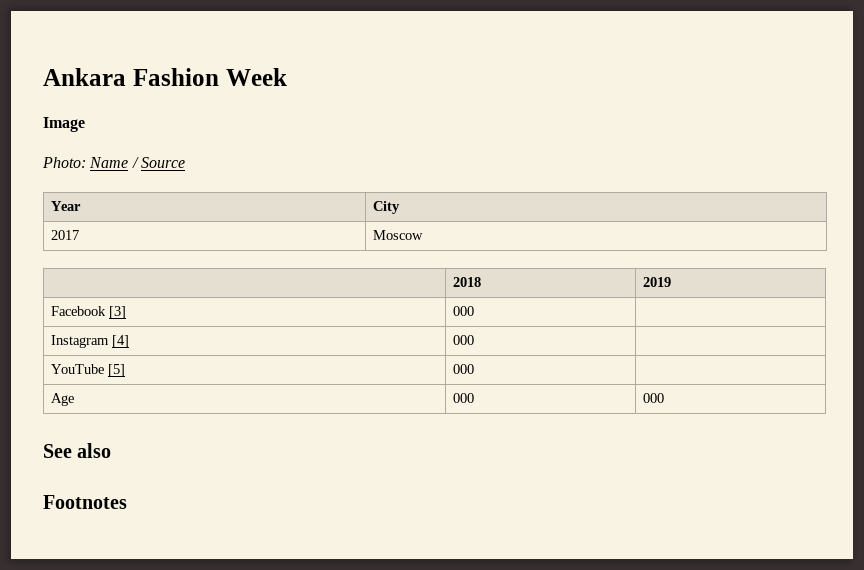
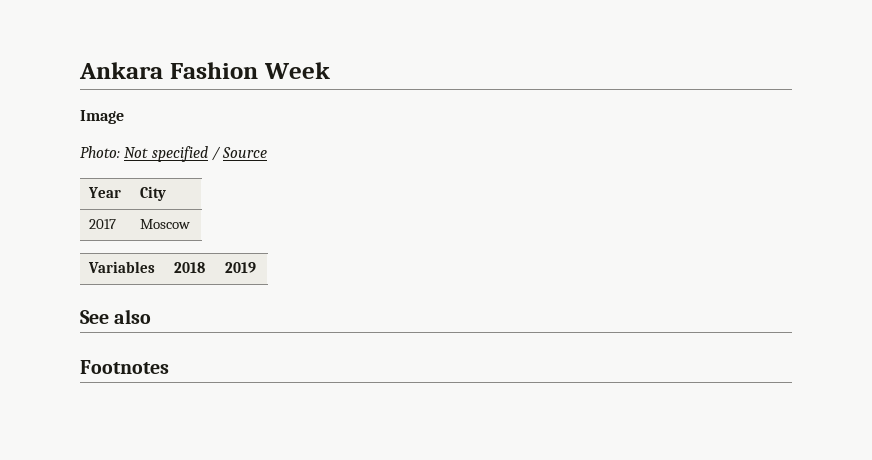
[89,157,129,168] Name -> [124,146,208,162] Not specified
(424, 235) none -> [88,261,156,273] Variables
[51,306,127,319] [453,306,475,316] [51,335,130,348] [453,335,475,345] [51,364,126,377] [453,364,475,374] [51,393,75,406] [453,393,475,403] [643,393,665,403] // Facebook [3] | 000 | // Instagram [4] | 000 | // YouTube [5] | 000 | // Age | 000 | 000 -> (257, 267) none

